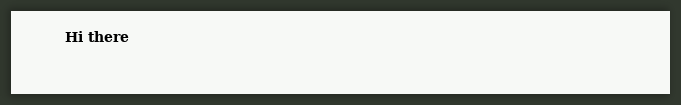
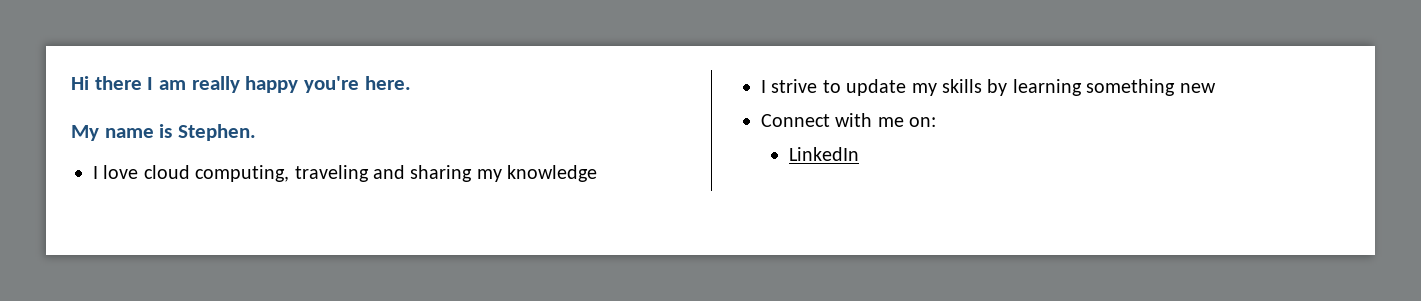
(129, 36) none -> [147,76,411,93] [71,124,257,141] [93,165,598,182] [761,79,1216,96] [761,113,937,127] [789,147,860,161] I am really happy you're here. // My name is Stephen. // I love cloud computing, traveling and sharing my knowledge // I strive to update my skills by learning something new // Connect with me on: // LinkedIn

